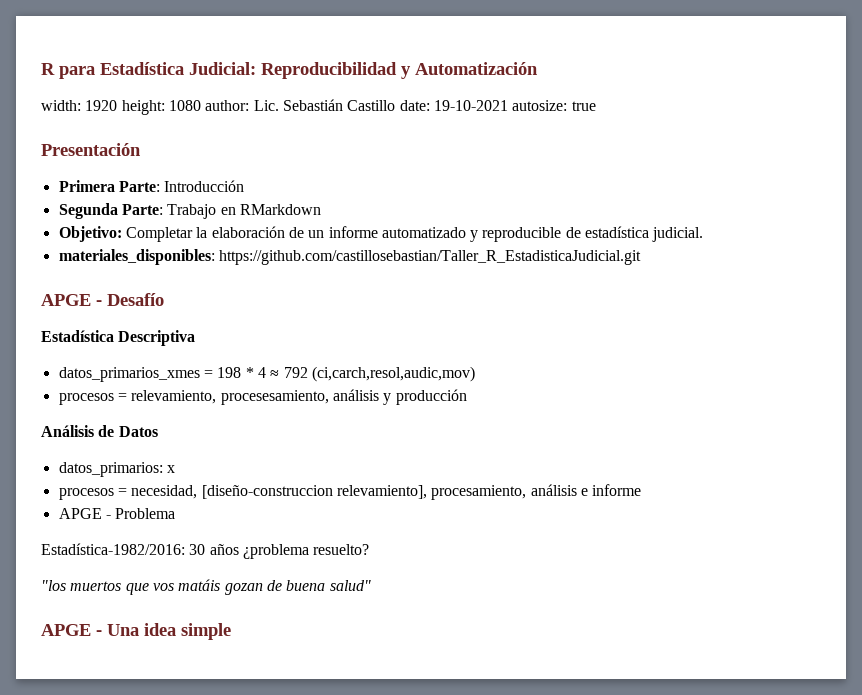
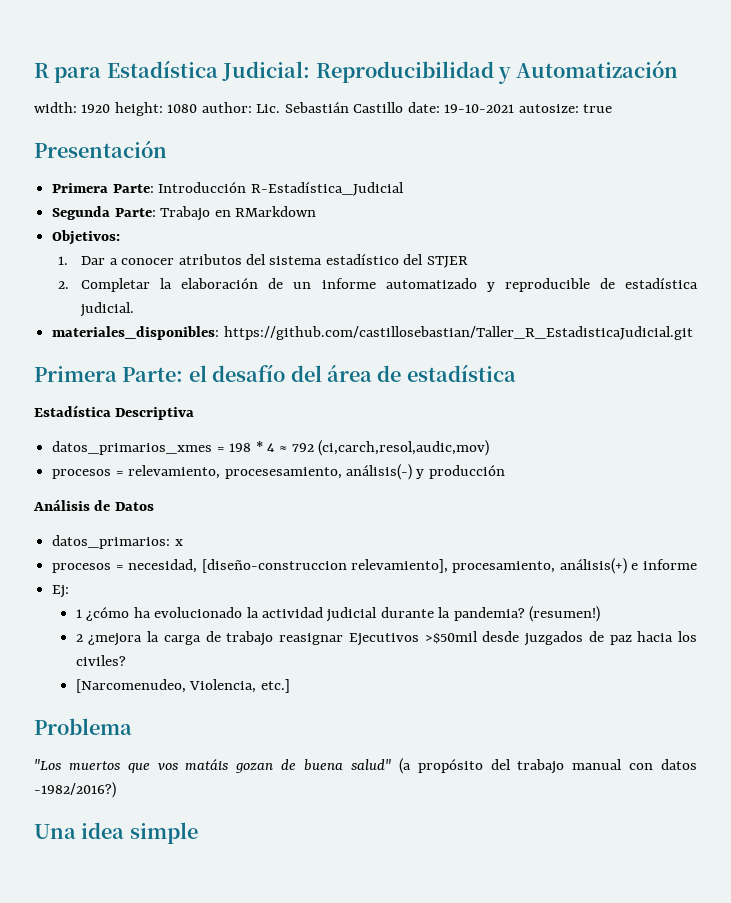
(245, 186) none -> [250,182,404,196] R-Estadística_Judicial
[58,226,122,242] Objetivo: -> [52,230,121,245] [57,254,468,268] [57,281,69,289] Objetivos: // 1. Dar a conocer atributos del sistema estadístico del STJER // 2.
[41,293,164,306] APGE - Desafío -> [34,364,516,382] Primera Parte: el desafío del área de estadística
[332,389,379,401] análisis -> [345,464,412,480] análisis(-)
[530,484,577,496] análisis -> [559,558,627,574] análisis(+)
[58,508,176,519] [41,543,370,559] [41,580,66,591] APGE - Problema // Estadística-1982/2016: 30 años ¿problema resuelto? // "los -> [52,585,70,598] [75,606,601,622] [75,631,697,646] [75,655,126,666] [75,679,290,693] [34,718,132,735] [34,759,61,770] Ej: // 1 ¿cómo ha evolucionado la actividad judicial durante la pandemia? (resumen!) // 2 ¿mejora la carga de trabajo reasignar Ejecutivos >$50mil desde juzgados de paz hacia los civiles? // [Narcomenudeo, Violencia, etc.] // Problema // "Los
[41,624,102,636] // APGE - -> [398,758,698,774] [34,782,116,798] (a propósito del trabajo manual con datos -1982/2016?) //

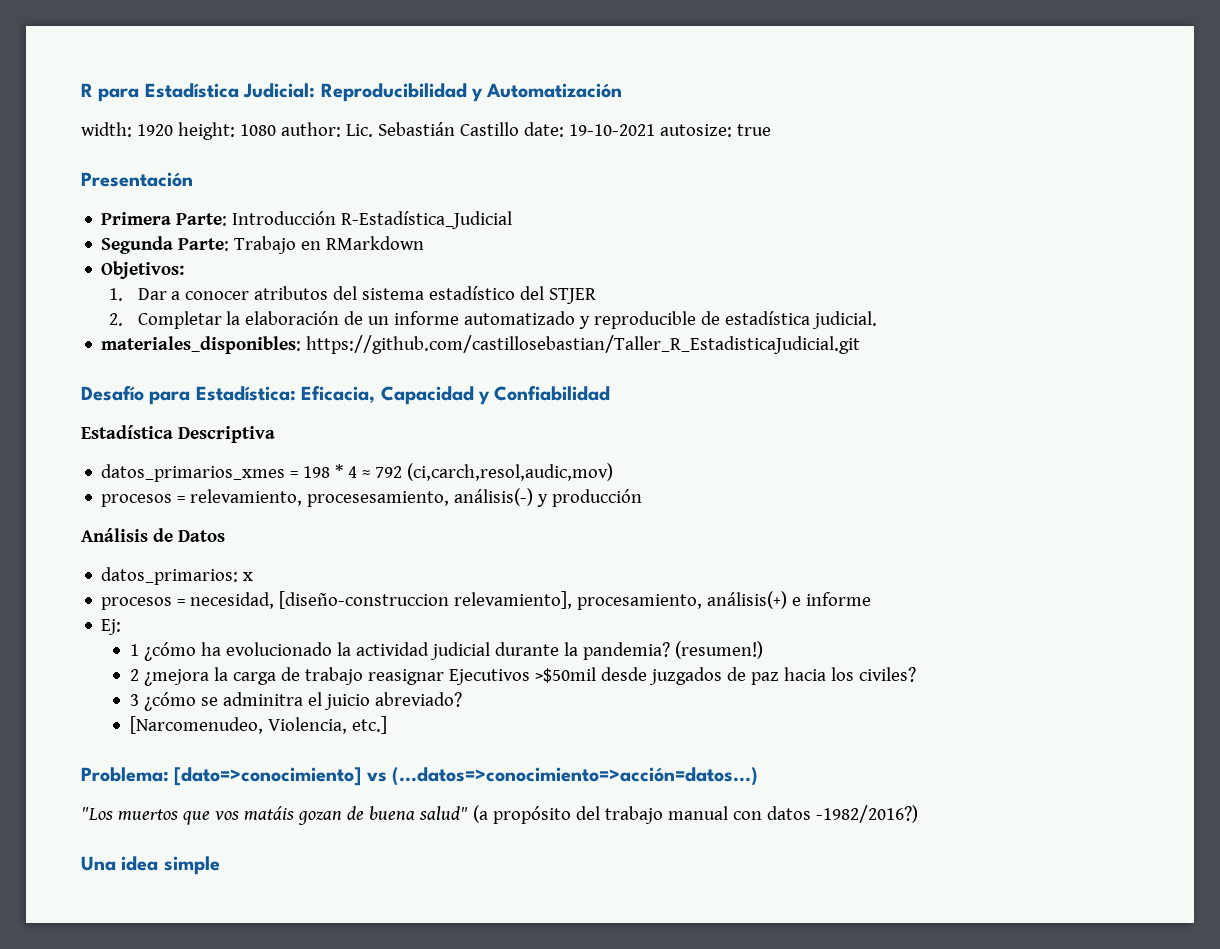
[34,364,516,382] Primera Parte: el desafío del área de estadística -> [81,386,611,405] Desafío para Estadística: Eficacia, Capacidad y Confiabilidad
(126, 660) none -> [129,692,462,711] // 3 ¿cómo se adminitra el juicio abreviado?
[34,718,132,735] Problema -> [81,767,759,786] Problema: [dato=>conocimiento] vs (...datos=>conocimiento=>acción=datos...)

